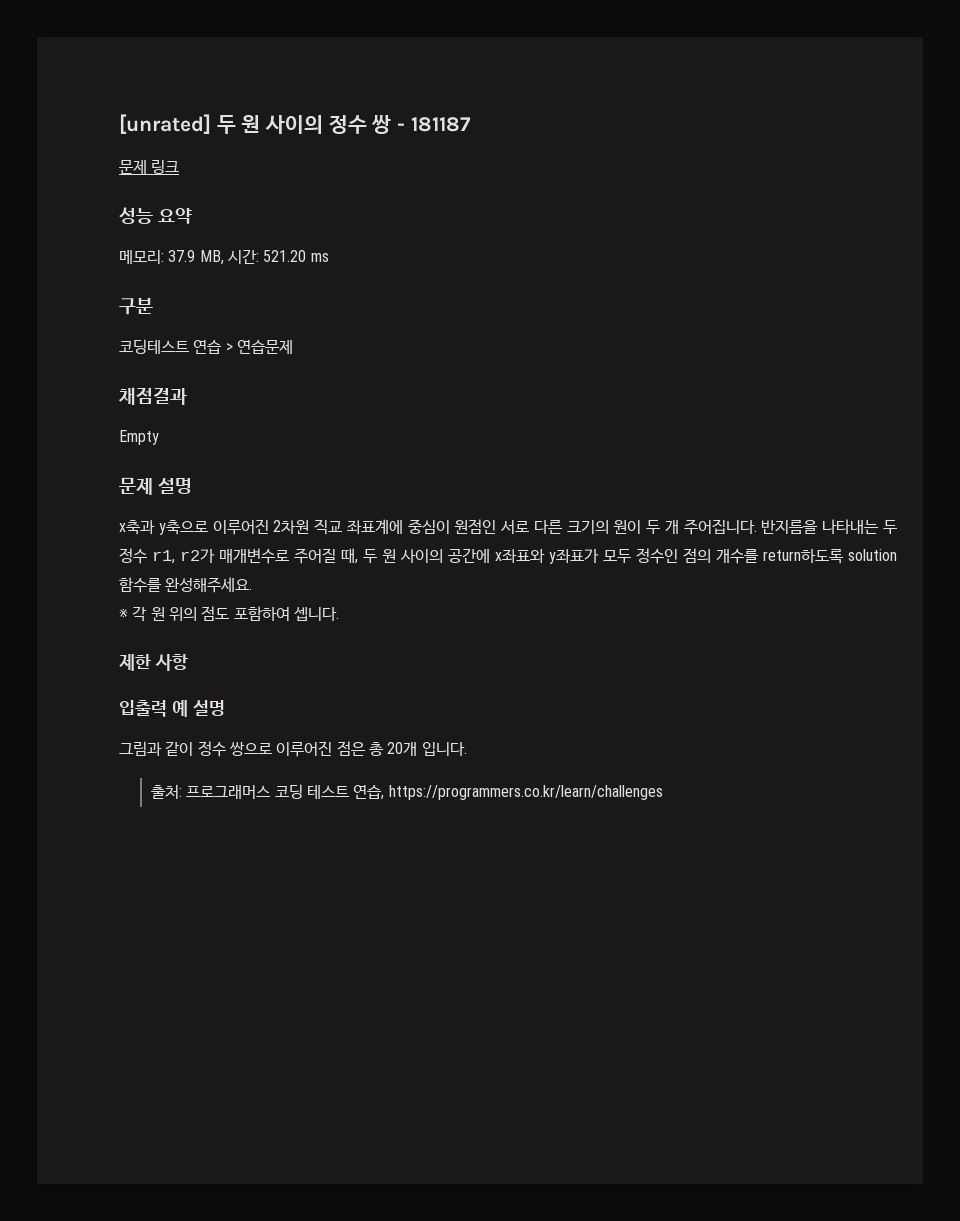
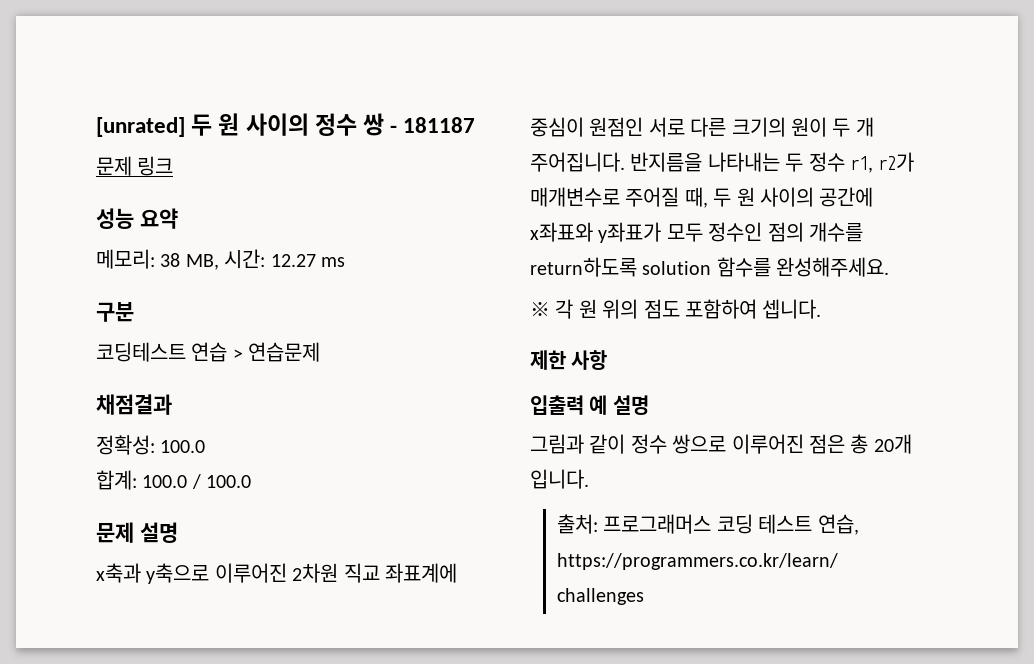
[168,250,196,262] 37.9 -> [160,253,181,267] 38
[263,250,307,262] 521.20 -> [270,254,316,267] 12.27
[119,430,159,445] Empty -> [96,435,206,455] [96,470,252,490] 정확성: 100.0 // 합계: 100.0 / 100.0

